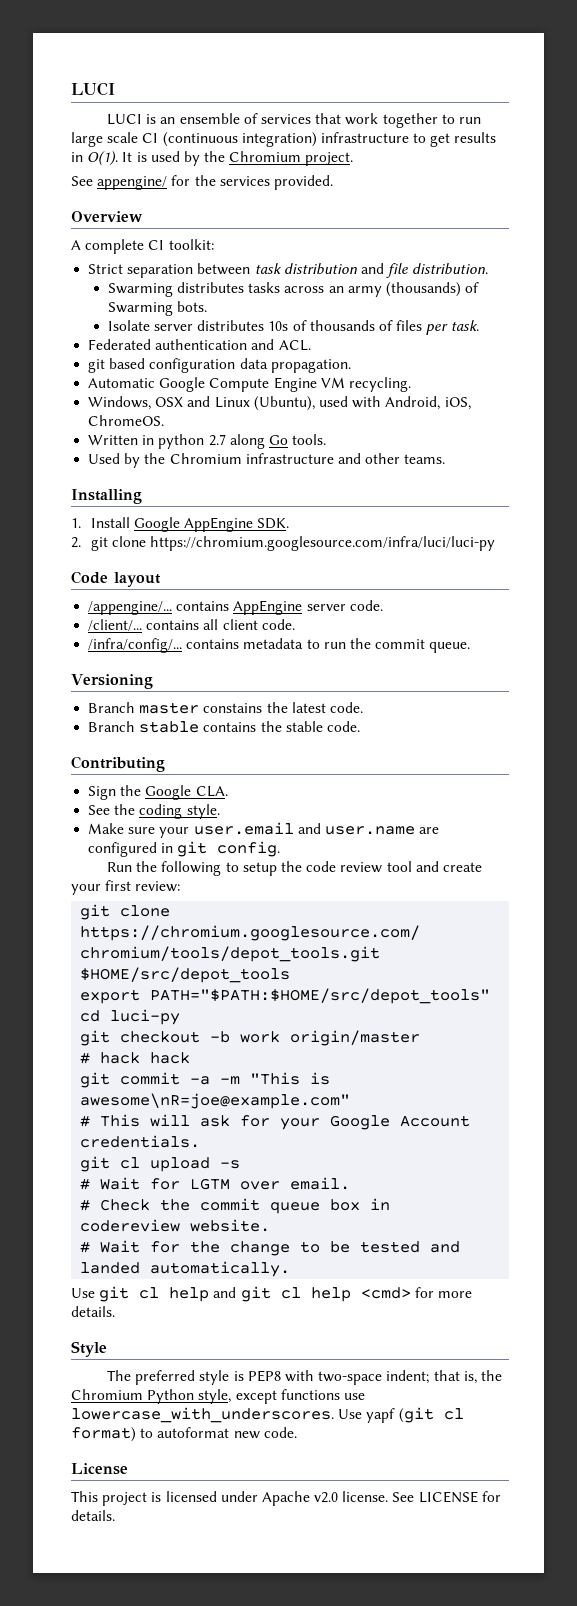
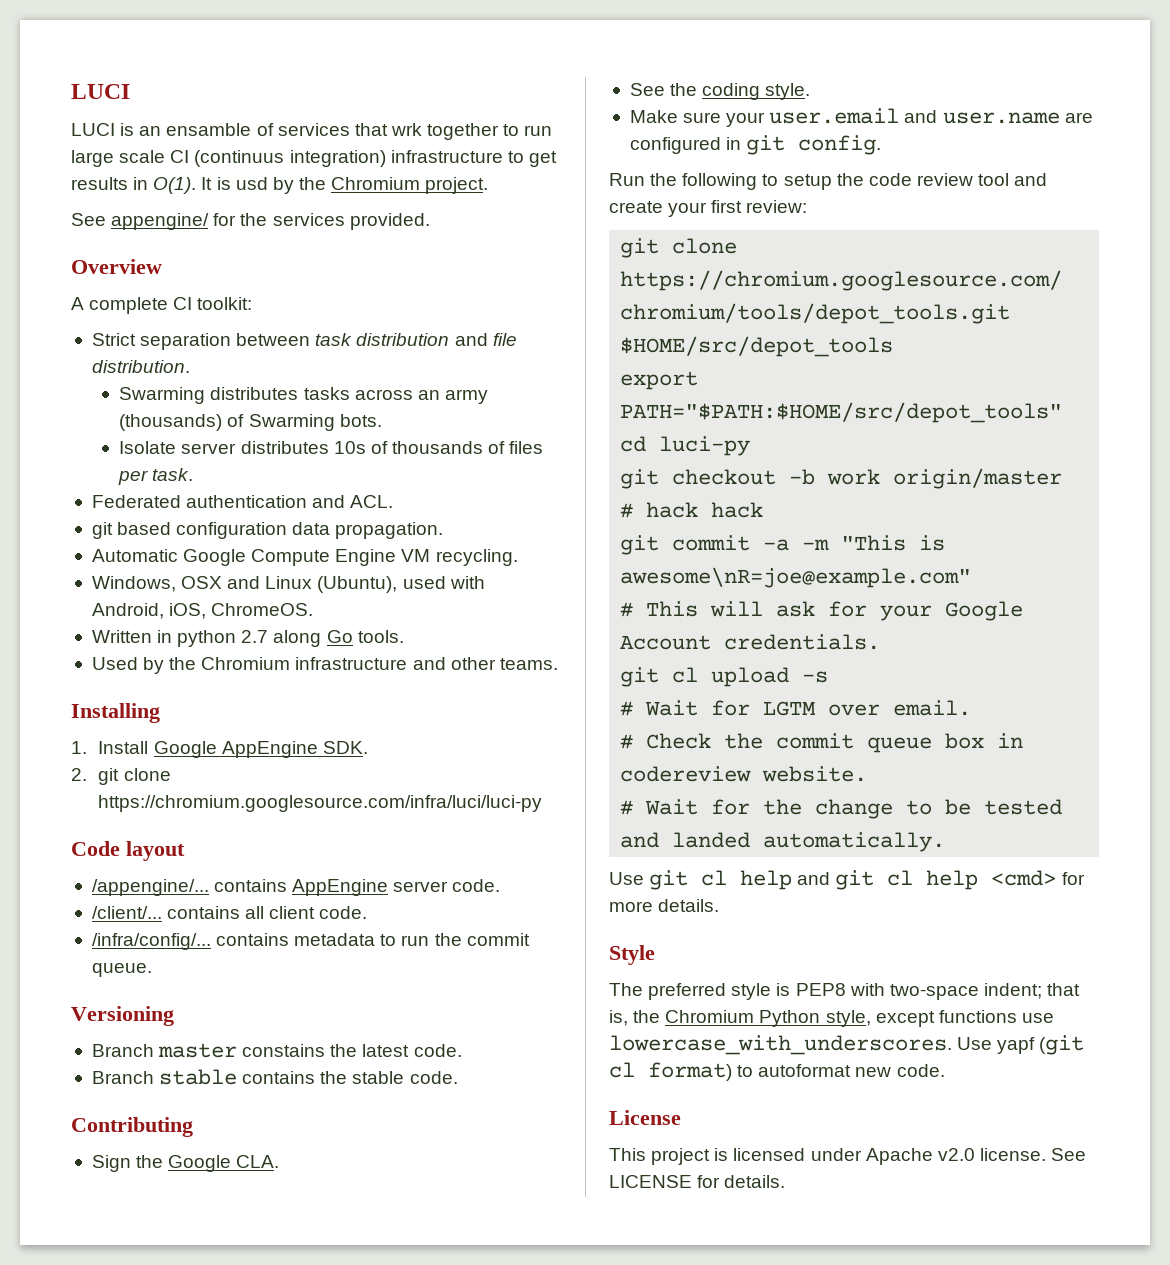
[179,113,240,124] ensemble -> [166,123,252,136] ensamble
[345,113,379,125] work -> [390,123,422,136] wrk
[162,132,238,147] (continuous -> [194,150,285,167] (continuus
[150,151,180,162] used -> [235,177,268,190] usd

